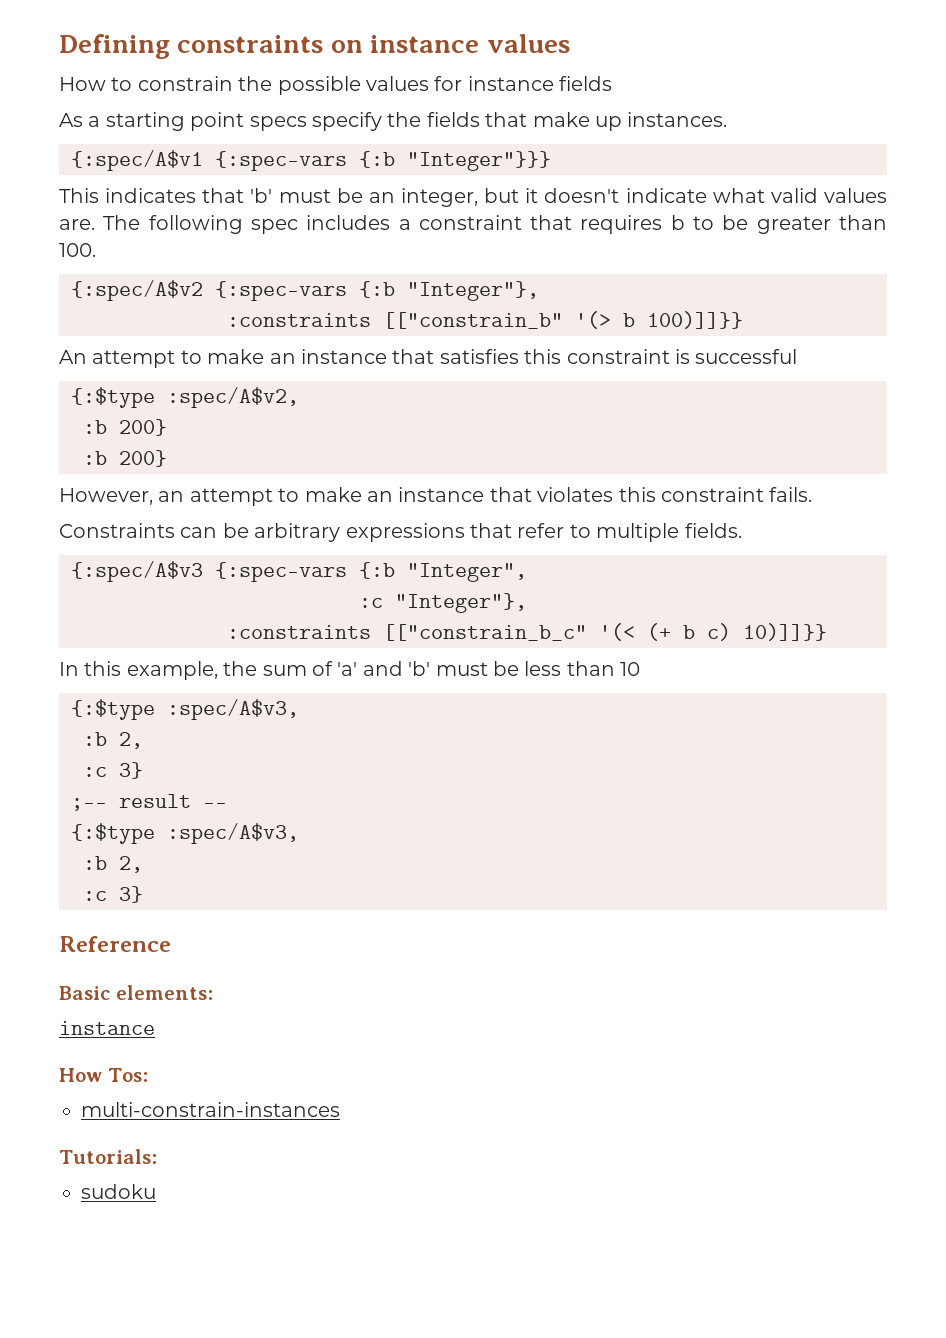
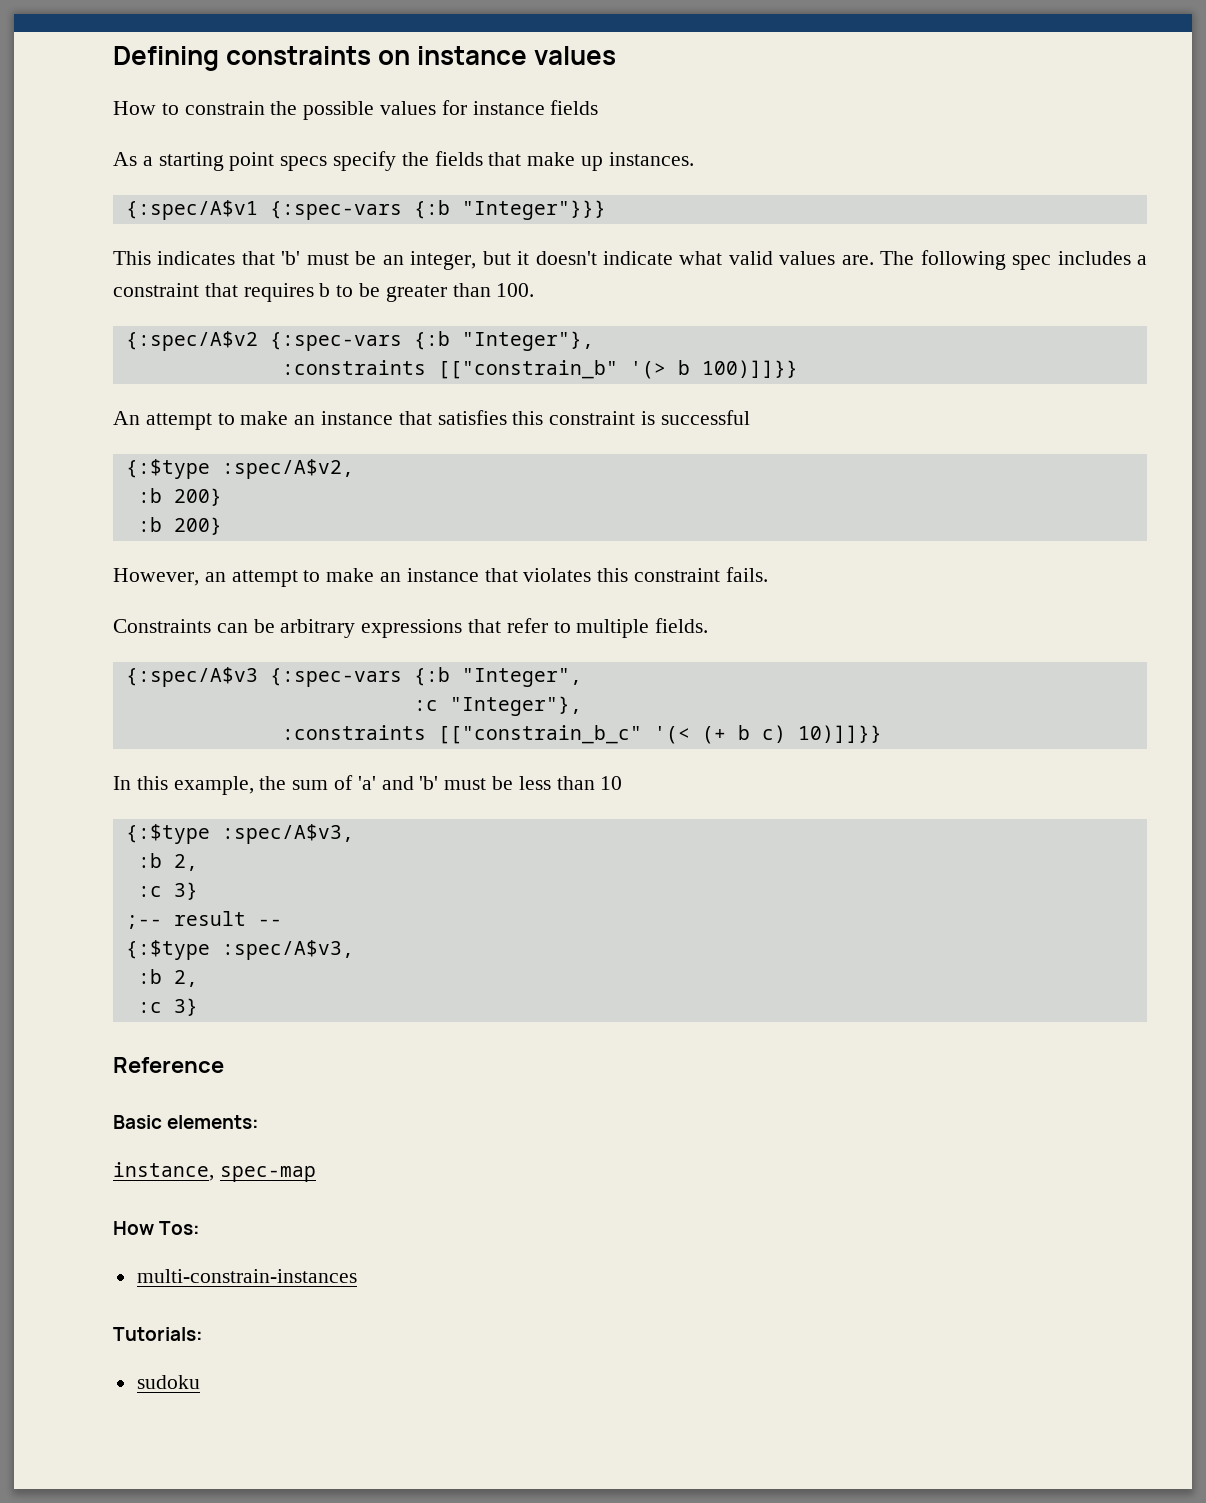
[59,1021,155,1035] instance -> [113,1162,316,1182] instance, spec-map

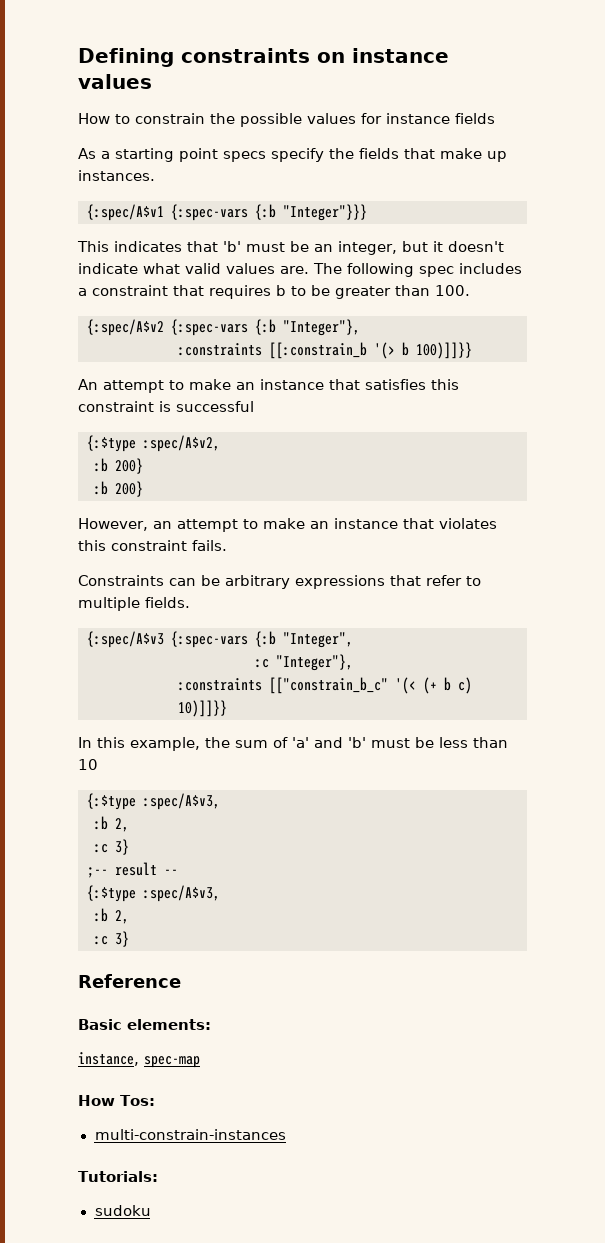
[437,360,618,379] [["constrain_b" -> [269,342,367,359] [[:constrain_b

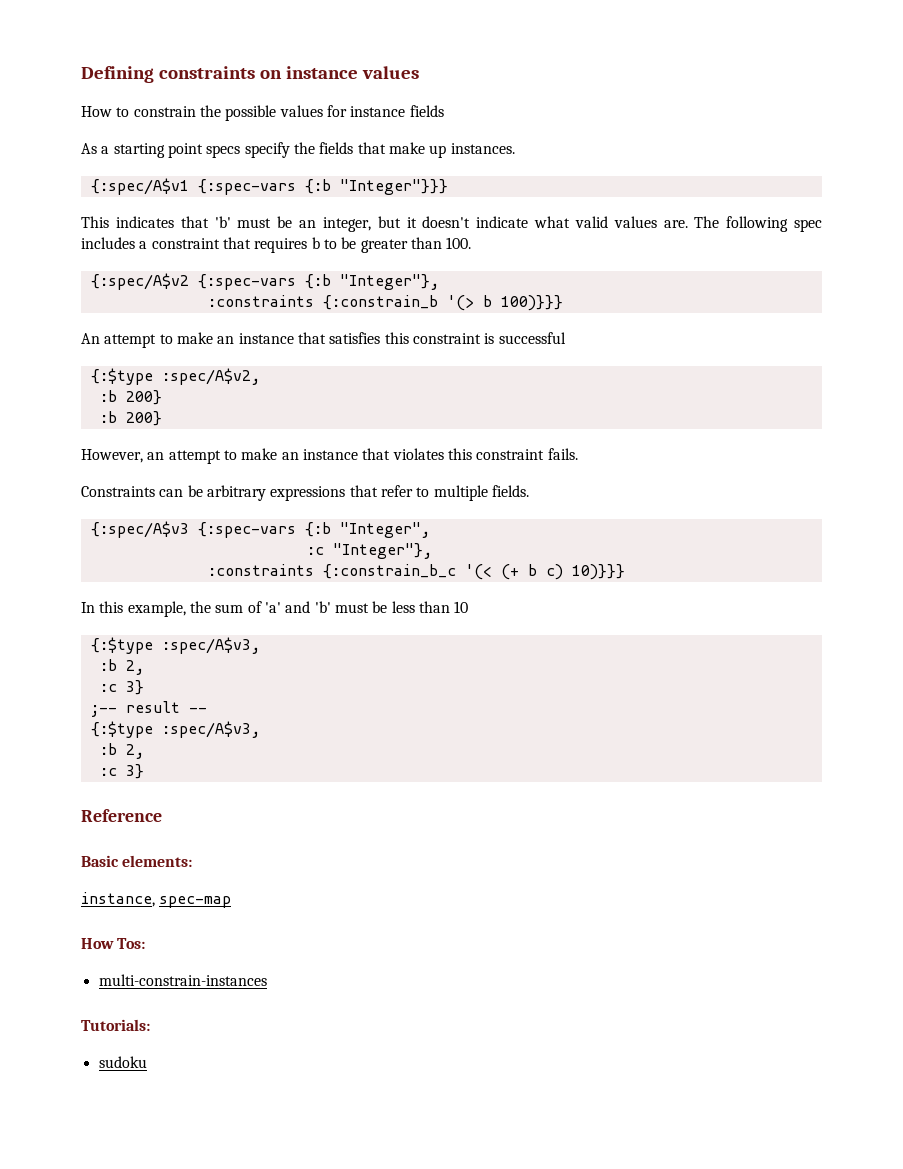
[269,342,367,359] [[:constrain_b -> [322,295,438,310] {:constrain_b
[416,342,472,359] 100)]]}} -> [500,295,563,311] 100)}}}
[269,677,388,694] [["constrain_b_c" -> [322,564,456,579] {:constrain_b_c
[178,700,227,717] 10)]]}} -> [571,564,625,580] 10)}}}

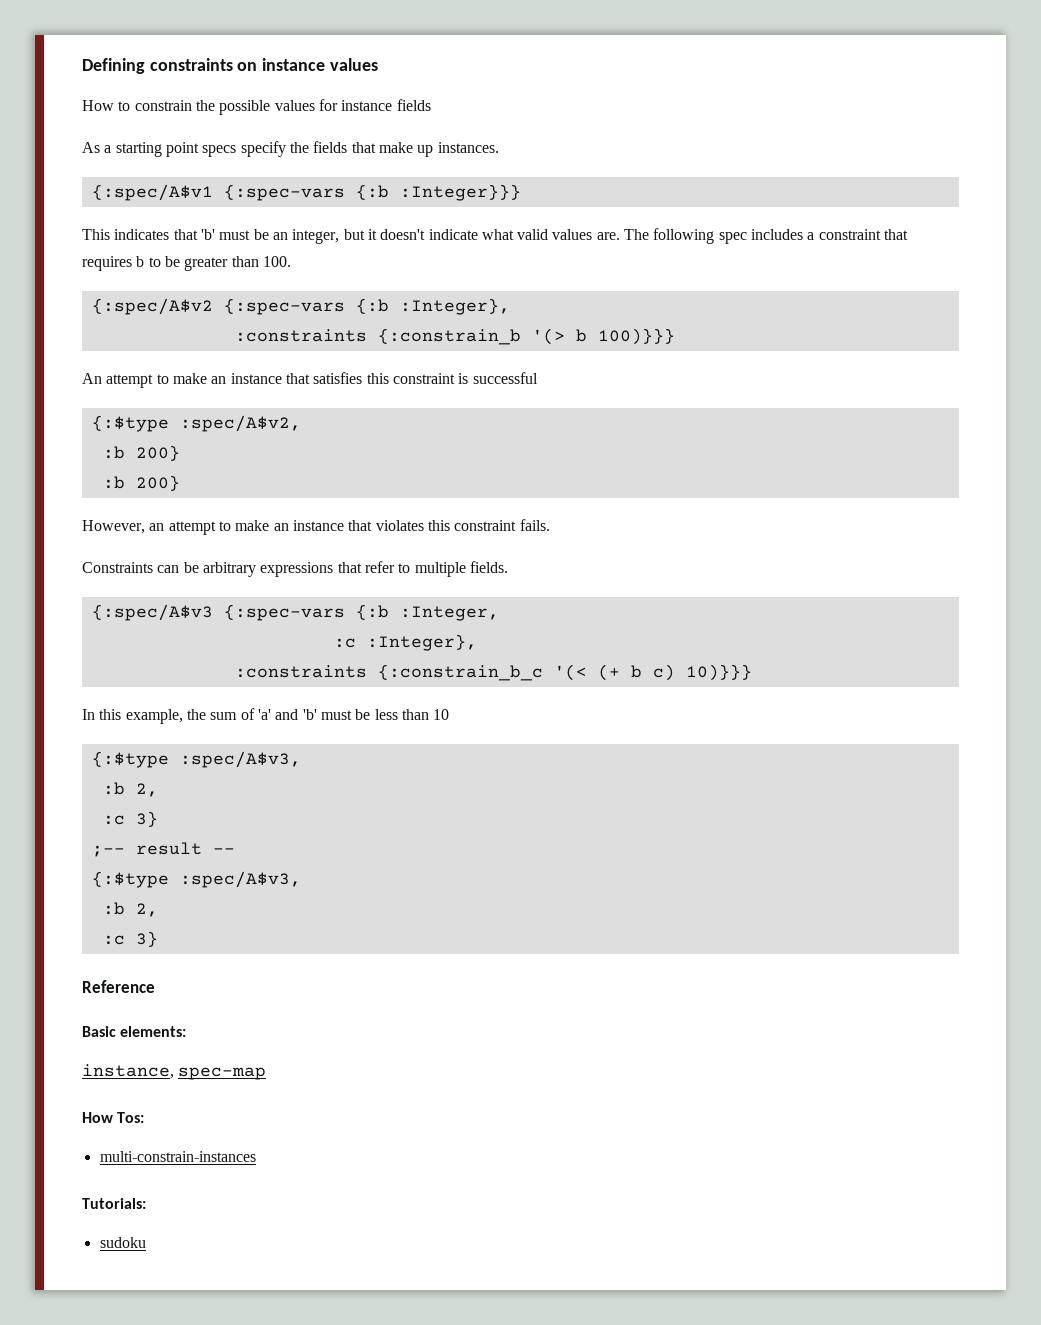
[339,179,448,195] "Integer"}}} -> [399,184,521,201] :Integer}}}
[339,274,439,290] "Integer"}, -> [399,298,510,315] :Integer},
[339,522,430,538] [306,543,432,559] "Integer", // :c "Integer"}, -> [399,606,499,621] [333,634,477,651] :Integer, // :c :Integer},

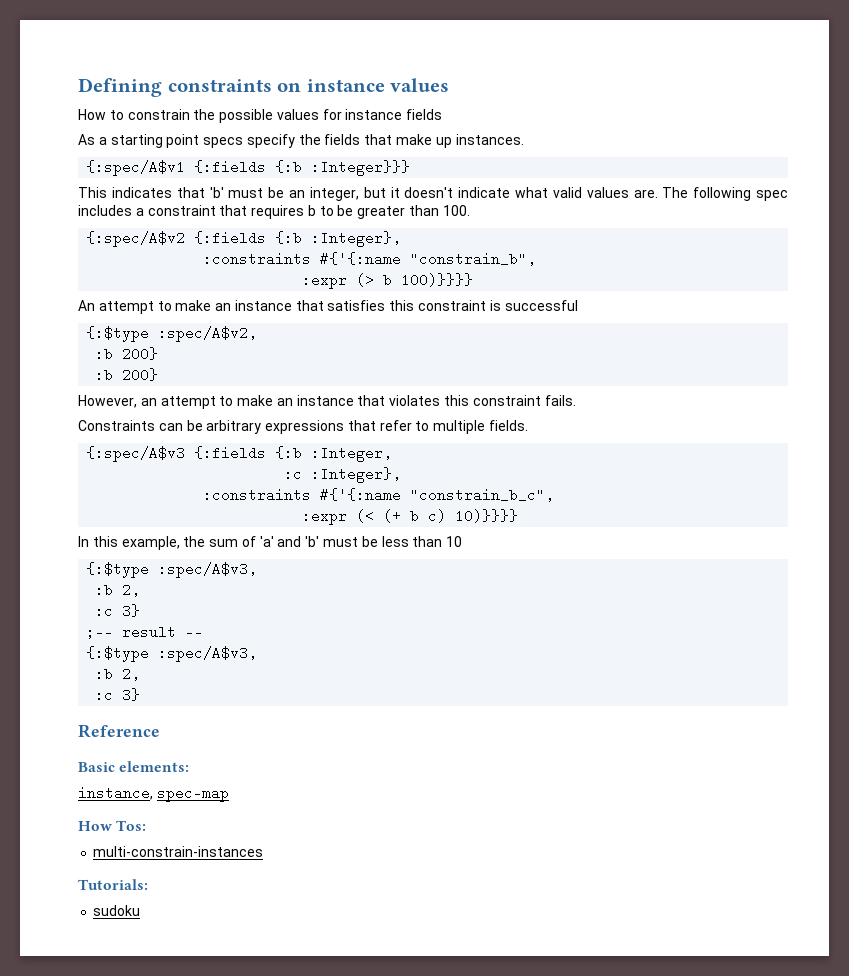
[223,184,345,201] {:spec-vars -> [194,160,267,174] {:fields
[223,298,345,315] {:spec-vars -> [194,231,267,245] {:fields
[377,328,675,345] {:constrain_b '(> b 100)}}} -> [320,252,537,266] [302,273,474,289] #{'{:name "constrain_b", // :expr (> b 100)}}}}
[223,604,345,621] {:spec-vars -> [194,446,267,460] {:fields
[377,664,587,681] {:constrain_b_c '(< -> [320,488,555,502] [302,509,375,525] #{'{:name "constrain_b_c", // :expr (<
[685,664,752,681] 10)}}} -> [455,509,519,523] 10)}}}}

